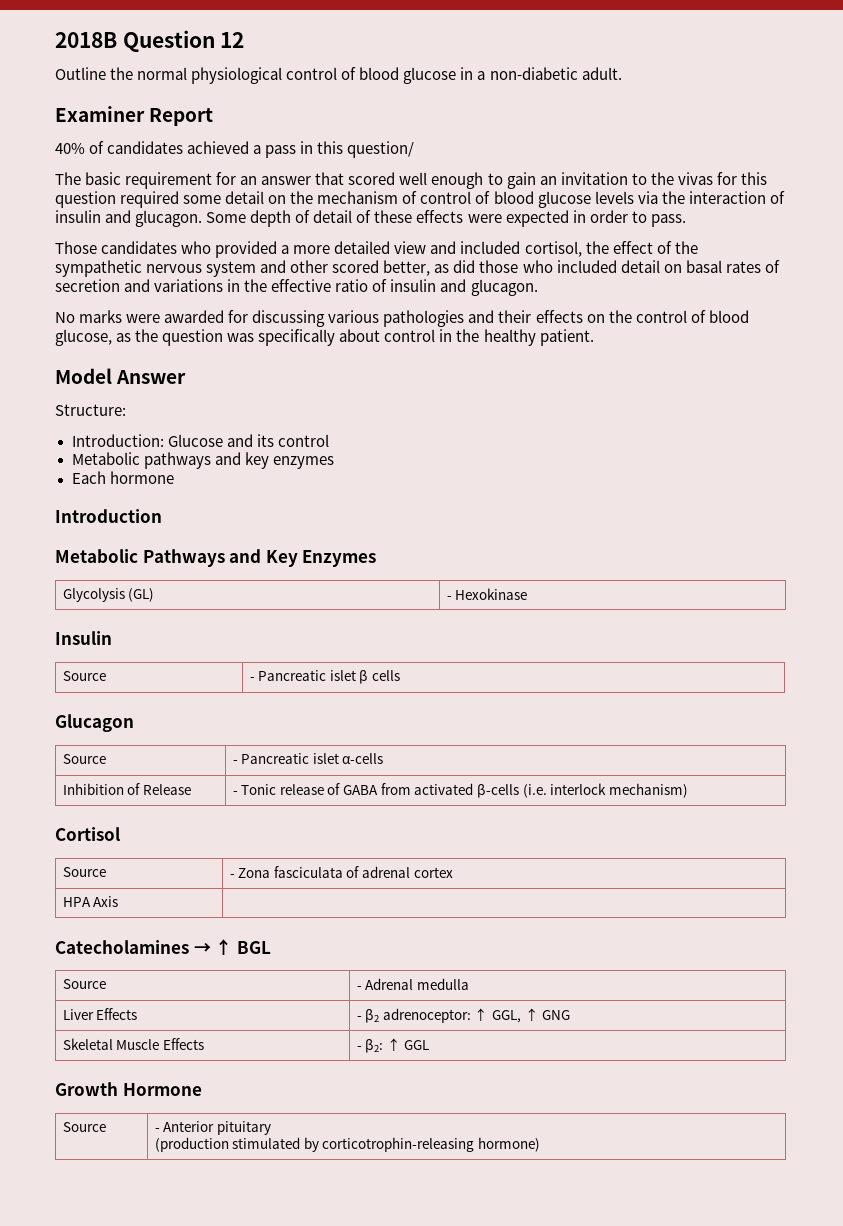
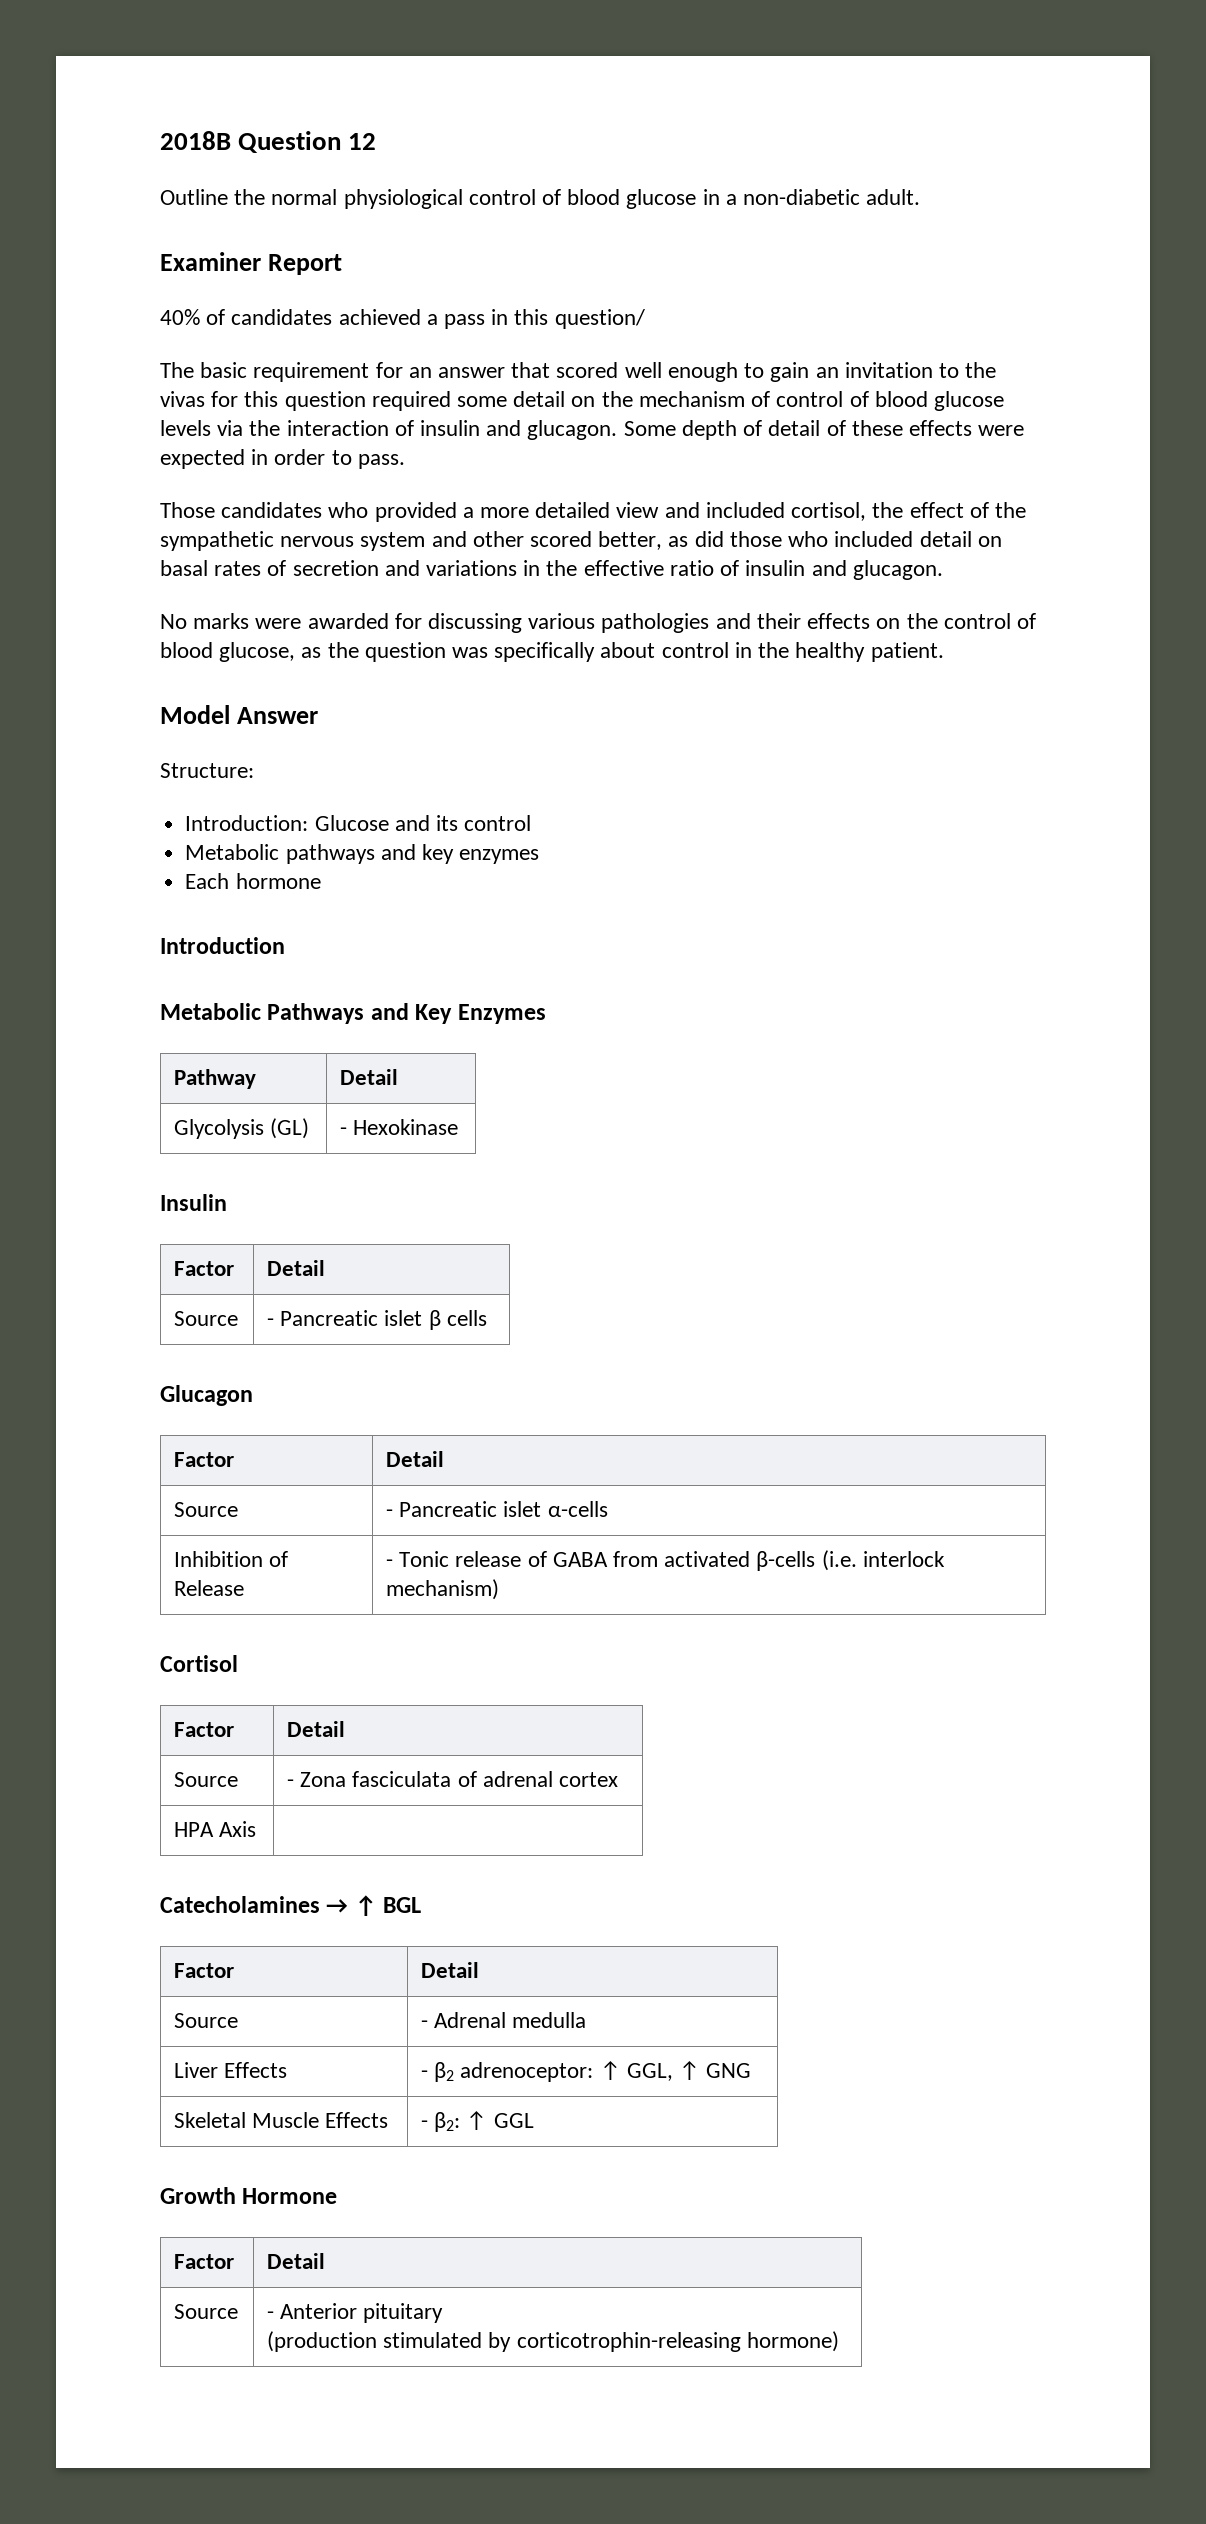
(377, 558) none -> [174,1069,257,1089] [340,1069,399,1085] // Pathway | Detail
(112, 638) none -> [174,1261,235,1276] [267,1260,326,1276] // Factor | Detail
(134, 723) none -> [174,1452,235,1467] [386,1451,445,1467] // Factor | Detail
(120, 834) none -> [174,1722,235,1737] [287,1721,346,1737] // Factor | Detail
(271, 947) none -> [174,1963,235,1978] [421,1962,480,1978] // Factor | Detail
(202, 1089) none -> [174,2254,235,2269] [267,2253,326,2269] // Factor | Detail

